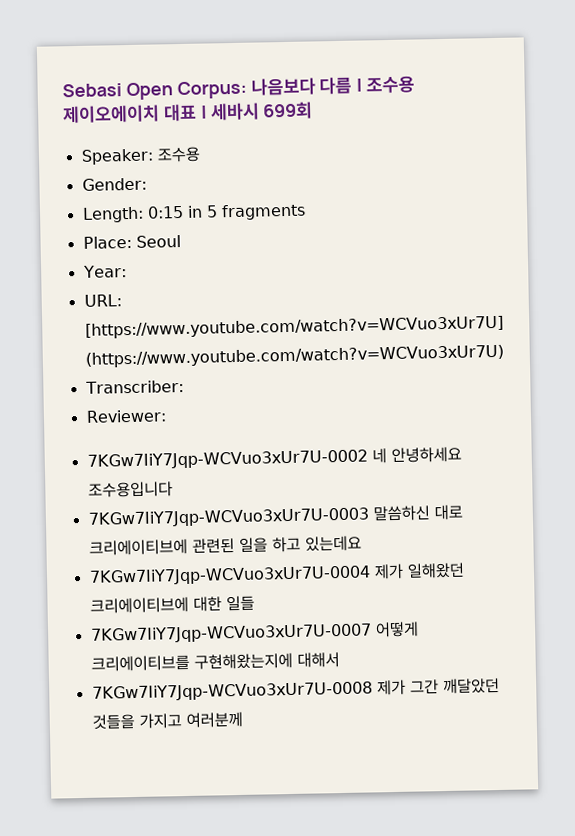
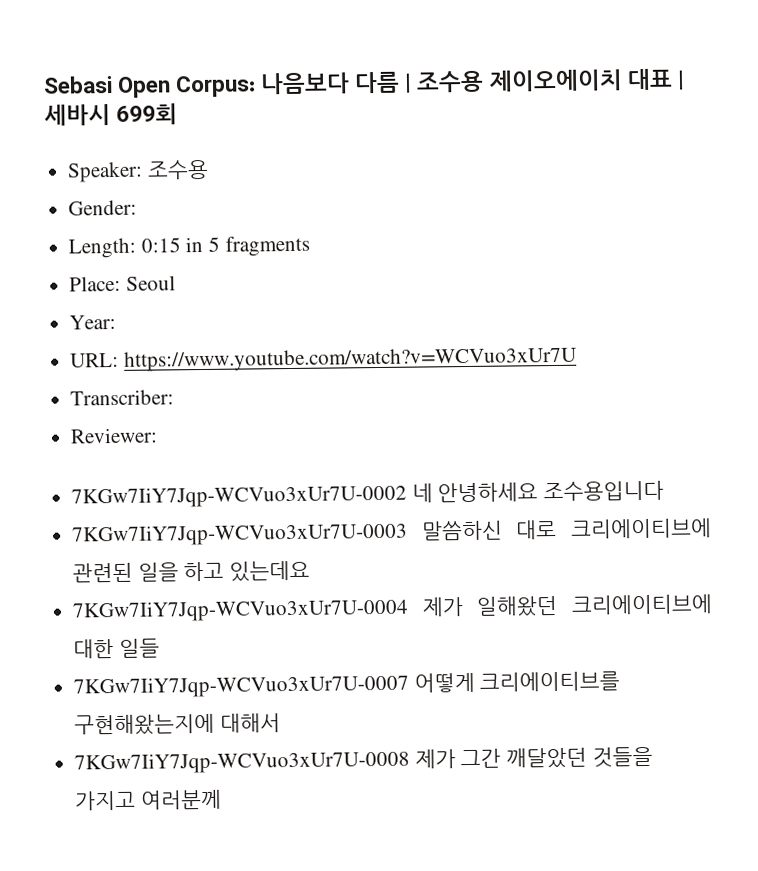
[84,315,504,339] [84,344,504,368] [https://www.youtube.com/watch?v=WCVuo3xUr7U] (https://www.youtube.com/watch?v=WCVuo3xUr7U) -> [123,346,577,372] https://www.youtube.com/watch?v=WCVuo3xUr7U

